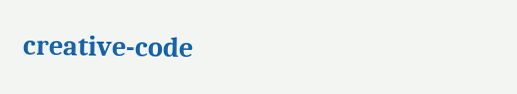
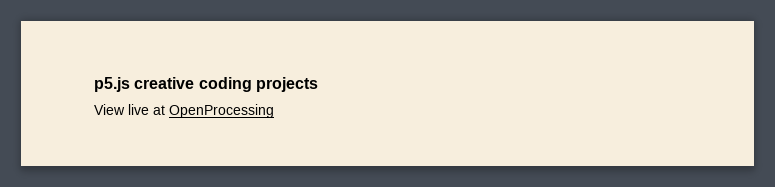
[22,34,194,58] creative-code -> [94,77,318,92] [94,104,274,118] p5.js creative coding projects // View live at OpenProcessing

